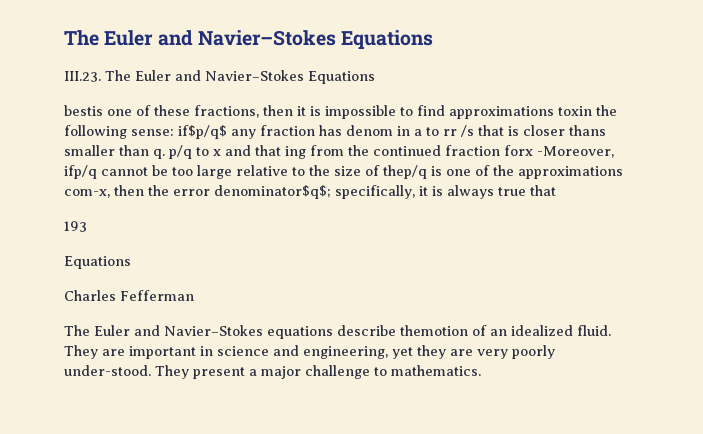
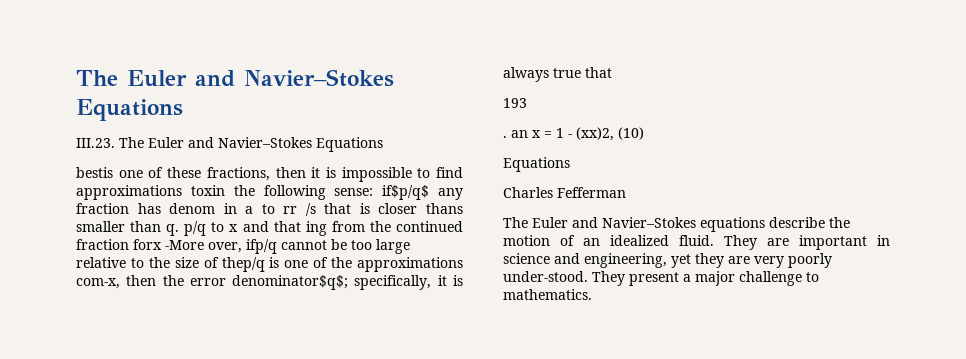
[537,146,614,158] -Moreover, -> [165,240,242,253] -More over,
(87, 226) none -> [503,127,644,141] // . an x = 1 - (xx)2, (10)
[400,325,468,336] themotion -> [829,217,850,228] [503,235,550,246] the motion

